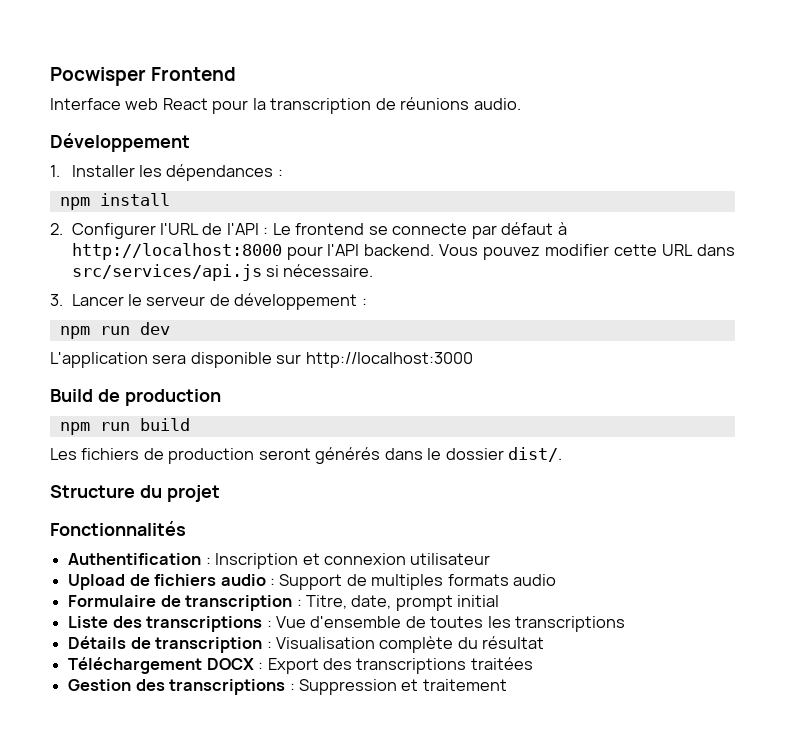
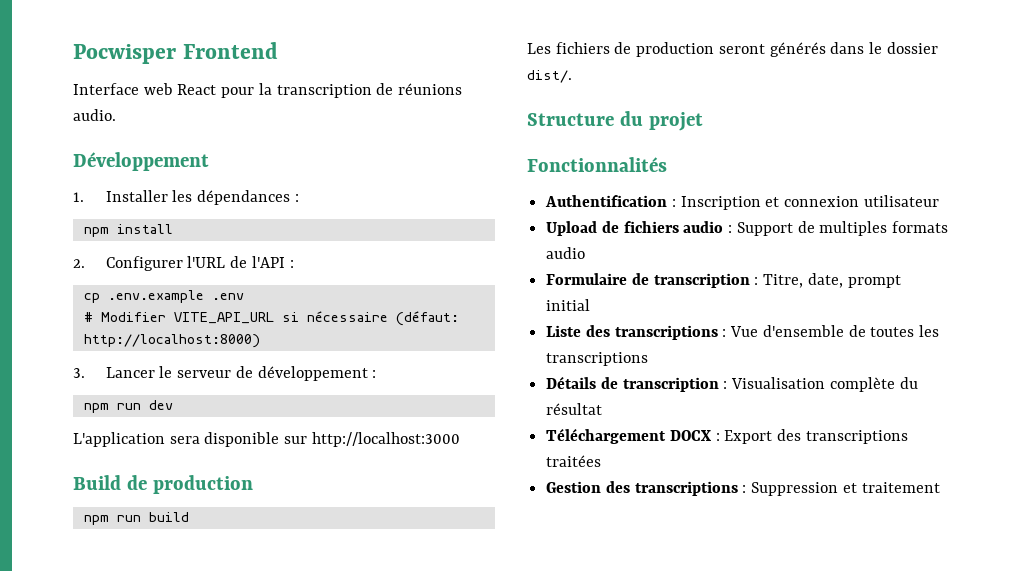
[272,222,567,239] [71,243,736,260] [71,264,374,281] Le frontend se connecte par défaut à http://localhost:8000 pour l'API backend. Vous pouvez modifier cette URL dans src/services/api.js si nécessaire. -> [83,290,244,303] [83,311,459,326] [83,334,260,348] // cp .env.example .env // # Modifier VITE_API_URL si nécessaire (défaut: http://localhost:8000)

